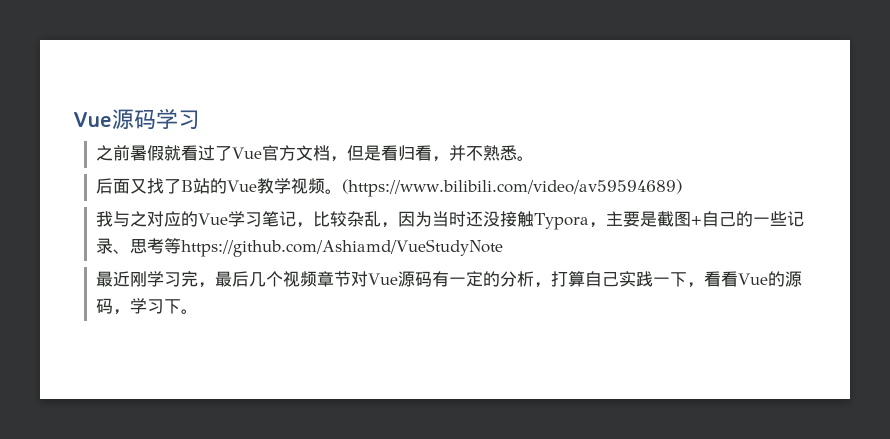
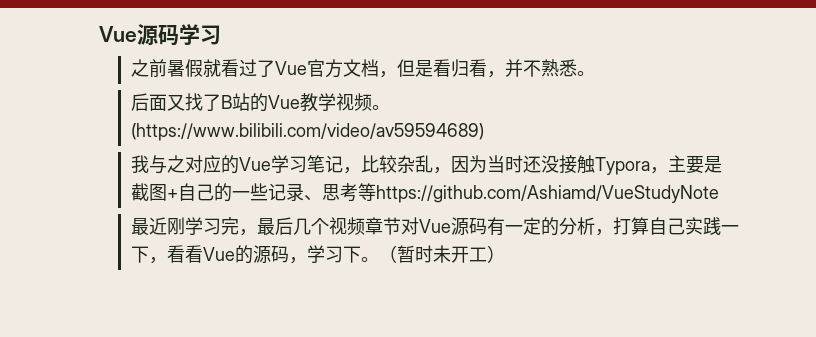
(198, 311) none -> [378,245,505,263] （暂时未开工）

